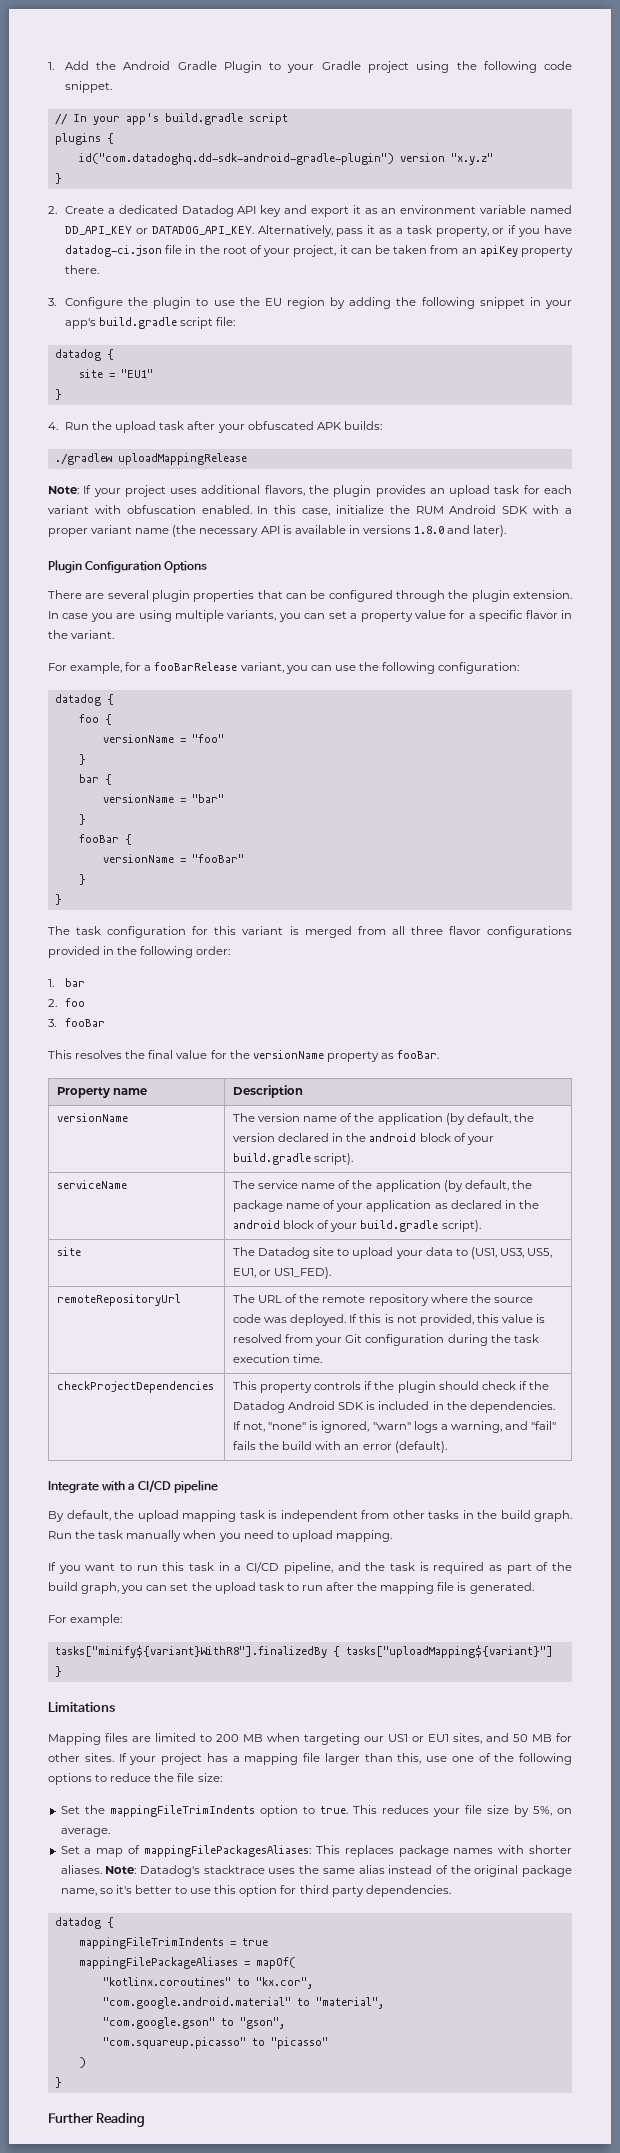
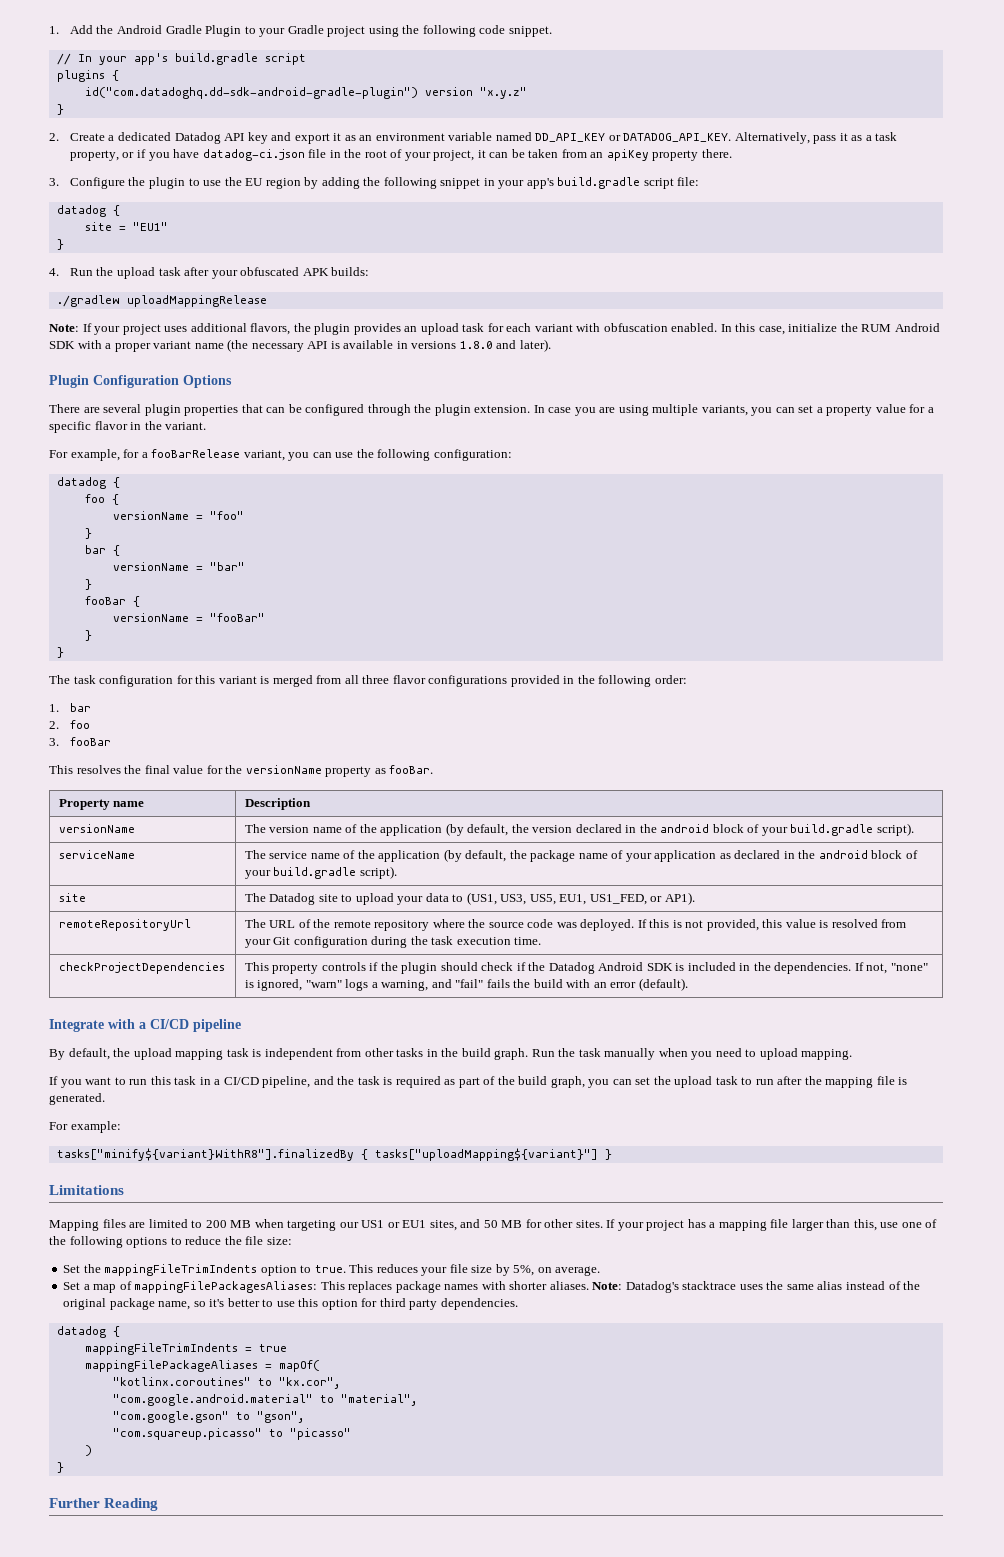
[259,1267,332,1279] or US1_FED). -> [589,892,695,905] US1_FED, or AP1).

